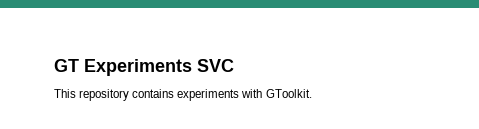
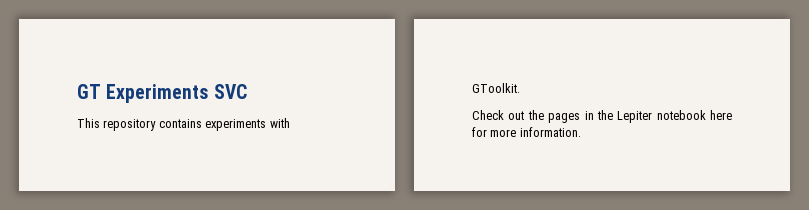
(312, 93) none -> [472,110,732,123] [472,127,581,137] // Check out the pages in the Lepiter notebook here for more information.

